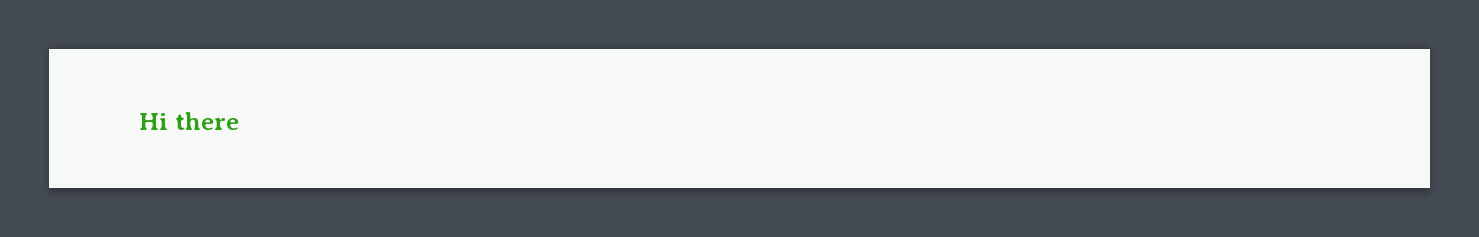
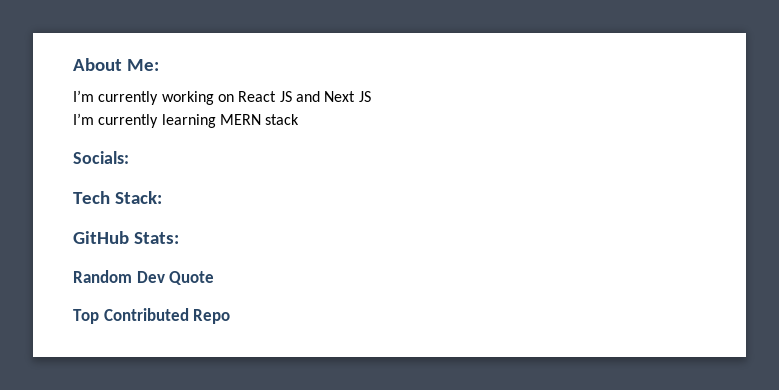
[139,112,239,130] Hi there -> [73,58,159,71] [73,90,371,105] [73,113,300,128] [73,151,129,164] [73,191,162,204] [73,231,179,244] [73,270,215,285] [73,308,231,324] About Me: // I’m currently working on React JS and Next JS // I’m currently learning MERN stack // Socials: // Tech Stack: // GitHub Stats: // Random Dev Quote // Top Contributed Repo

